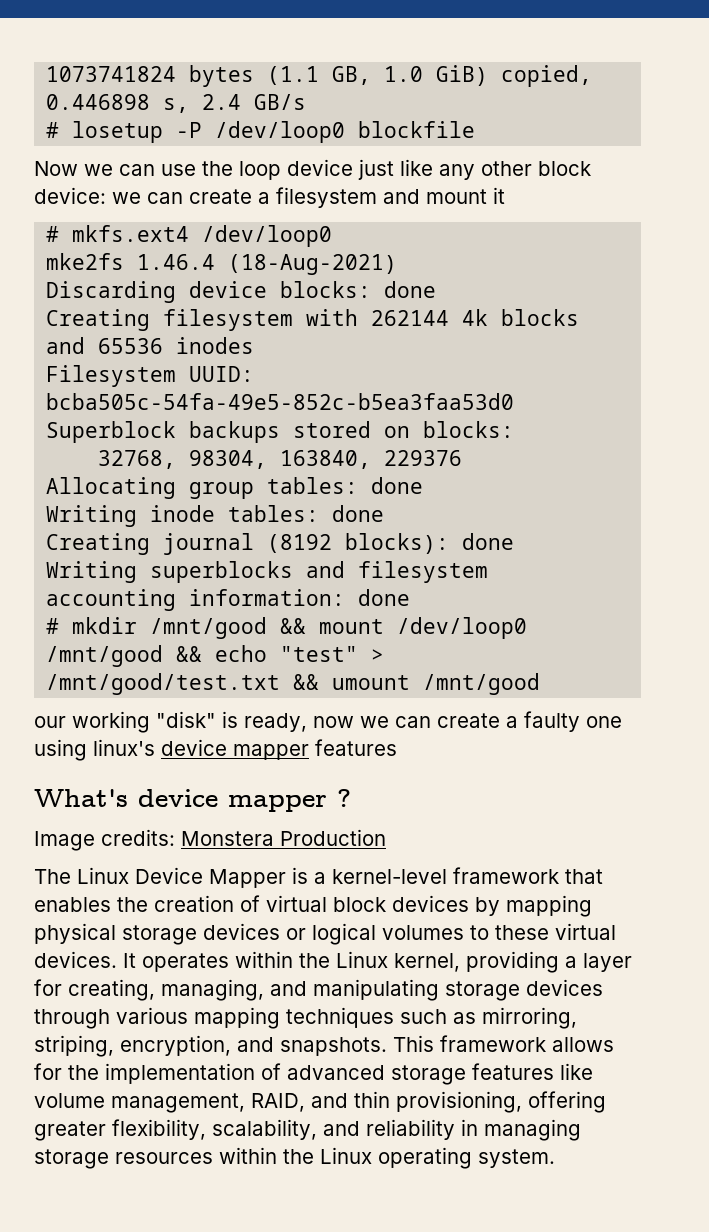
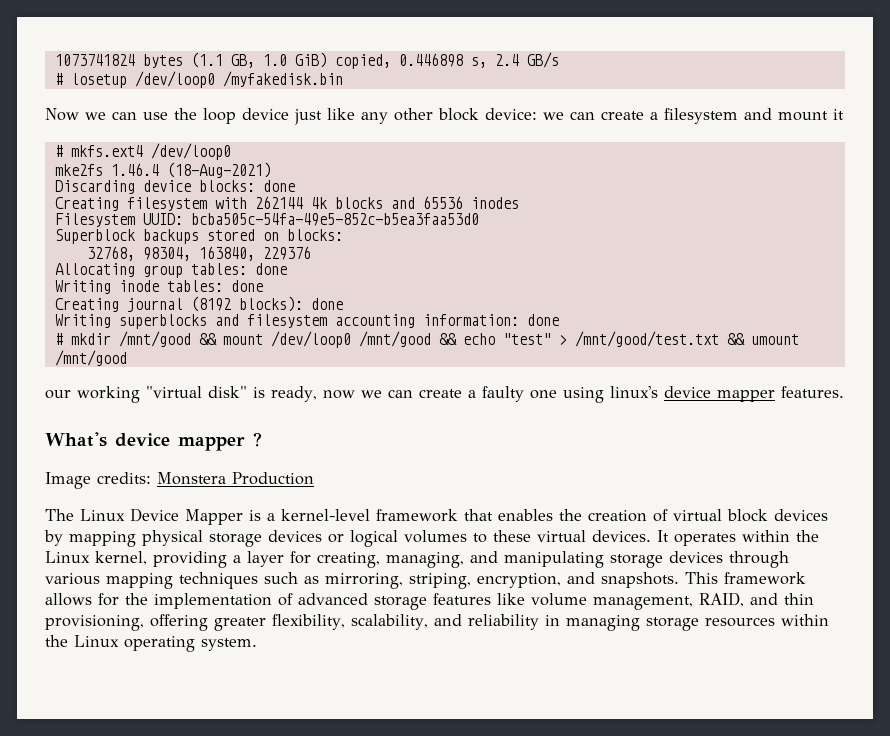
[176,121,476,143] -P /dev/loop0 blockfile -> [134,71,343,88] /dev/loop0 /myfakedisk.bin
[156,711,216,728] "disk" -> [146,386,247,398] "virtual disk"
[315,739,397,756] features -> [780,386,844,398] features.

